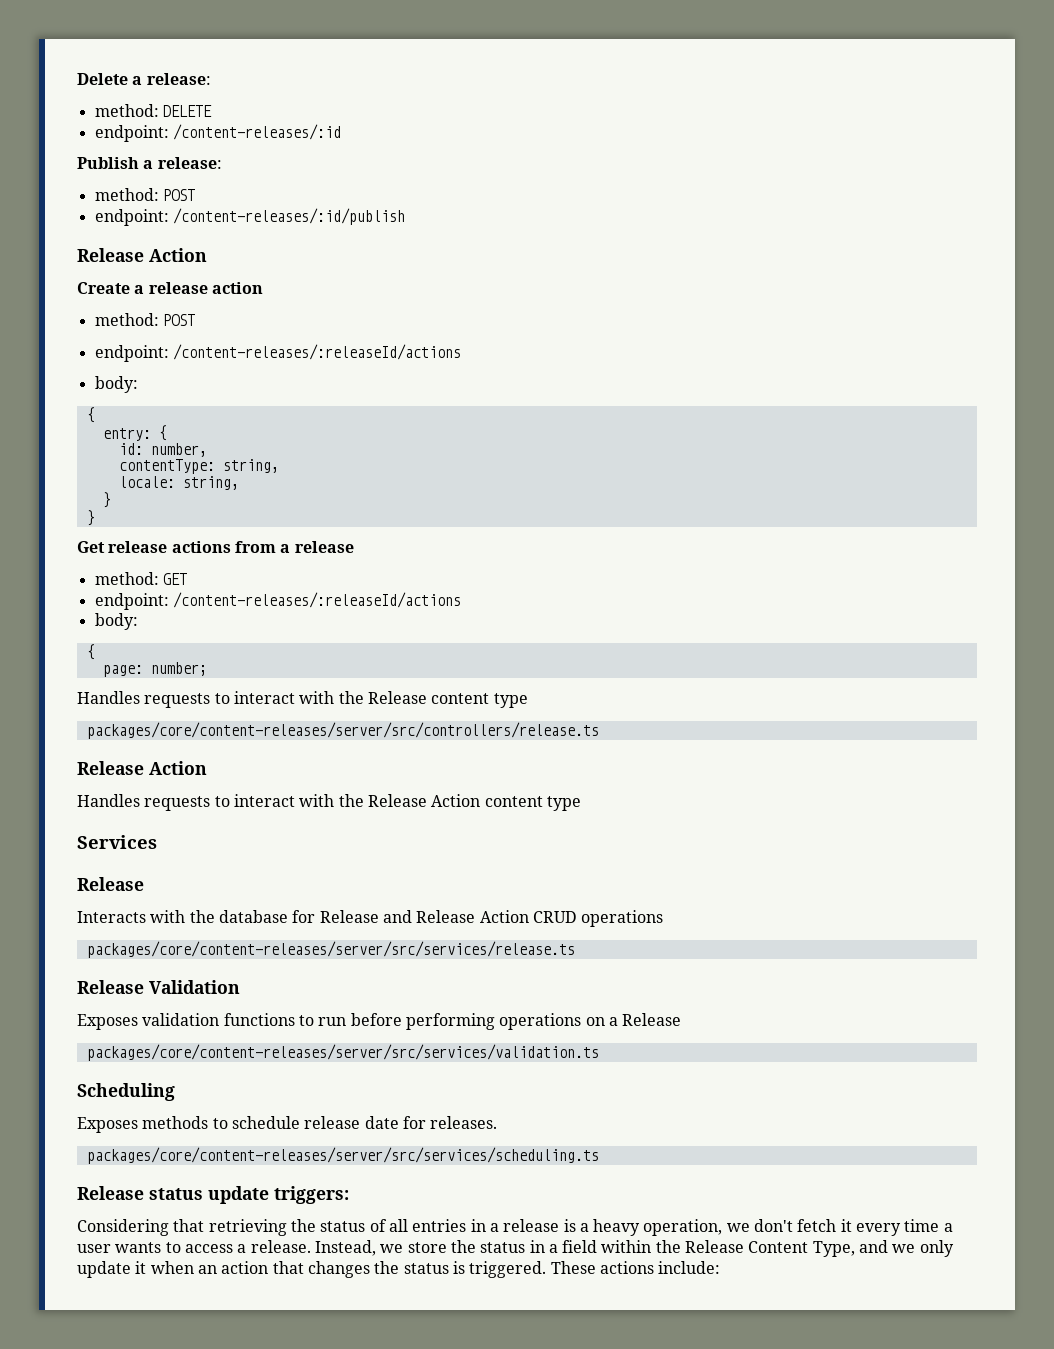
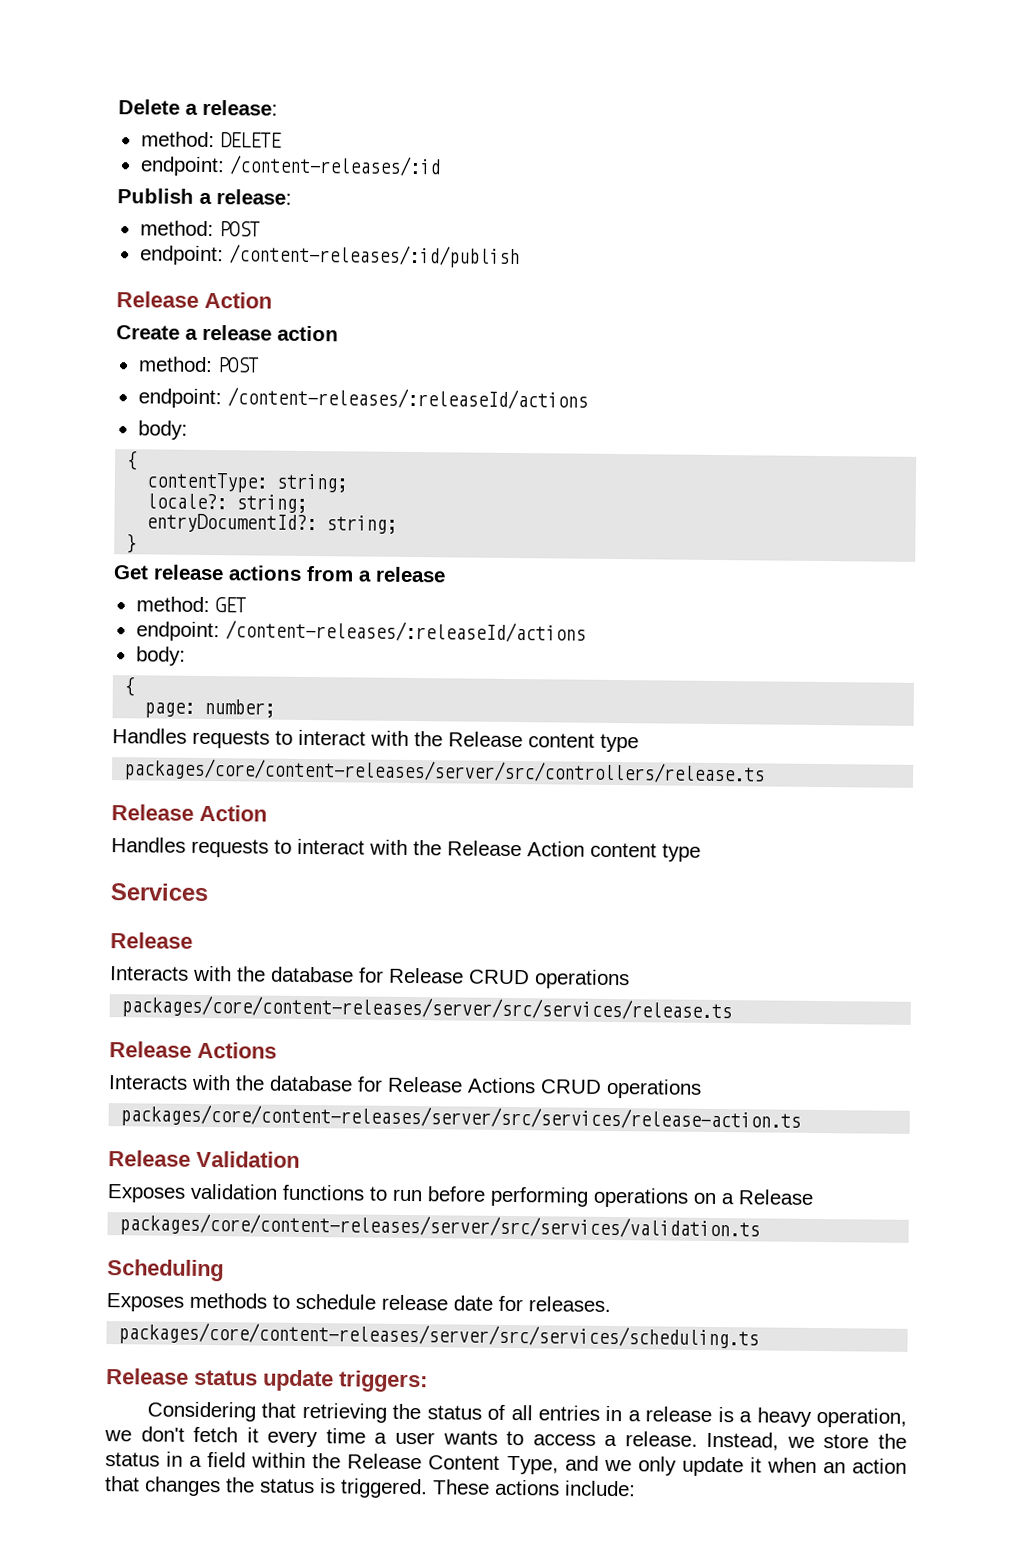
[102,425,167,441] [118,443,207,457] [118,459,279,474] [118,476,239,490] [102,492,111,508] entry: { // id: number, // contentType: string, // locale: string, // } -> [146,472,348,493] [146,493,308,513] [146,513,398,534] contentType: string; // locale?: string; // entryDocumentId?: string;
[382,910,529,923] and Release Action -> (464, 975) none
(575, 949) none -> [109,1041,277,1059] [108,1074,702,1099] [120,1104,802,1132] // Release Actions // Interacts with the database for Release Actions CRUD operations // packages/core/content-releases/server/src/services/release-action.ts

